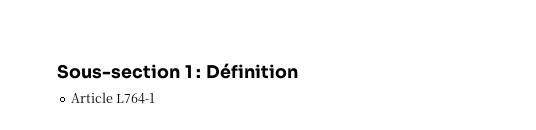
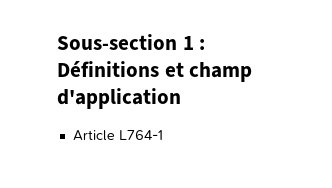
[206,63,299,79] Définition -> [57,61,253,82] [57,88,181,109] Définitions et champ d'application

